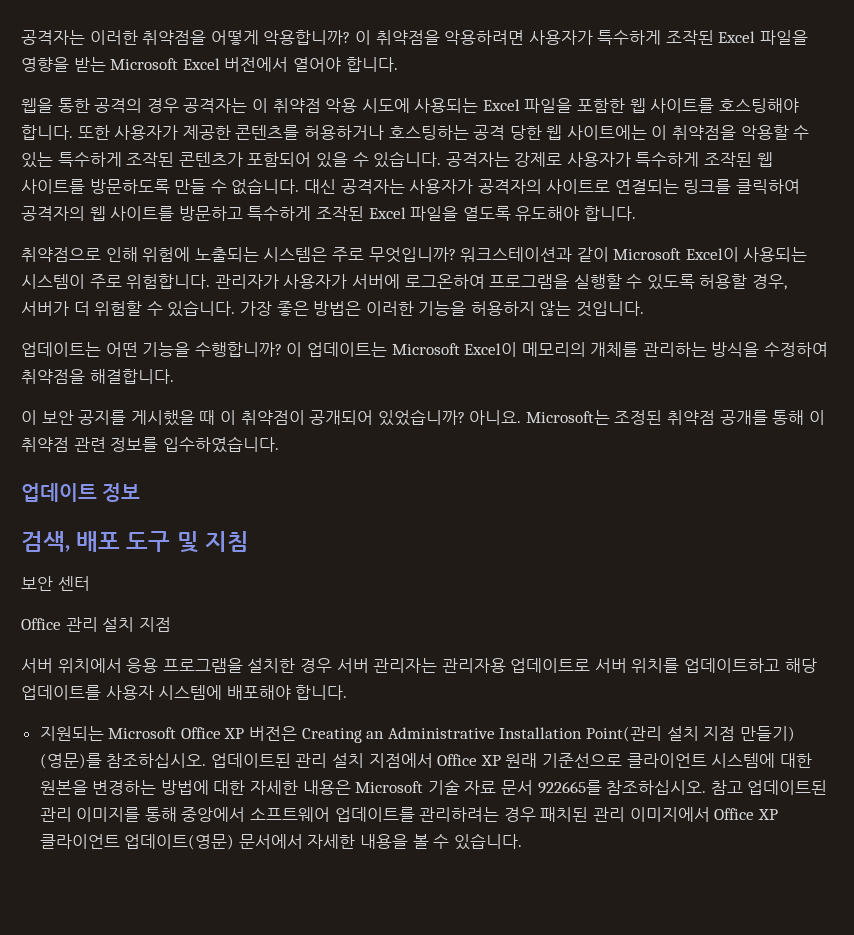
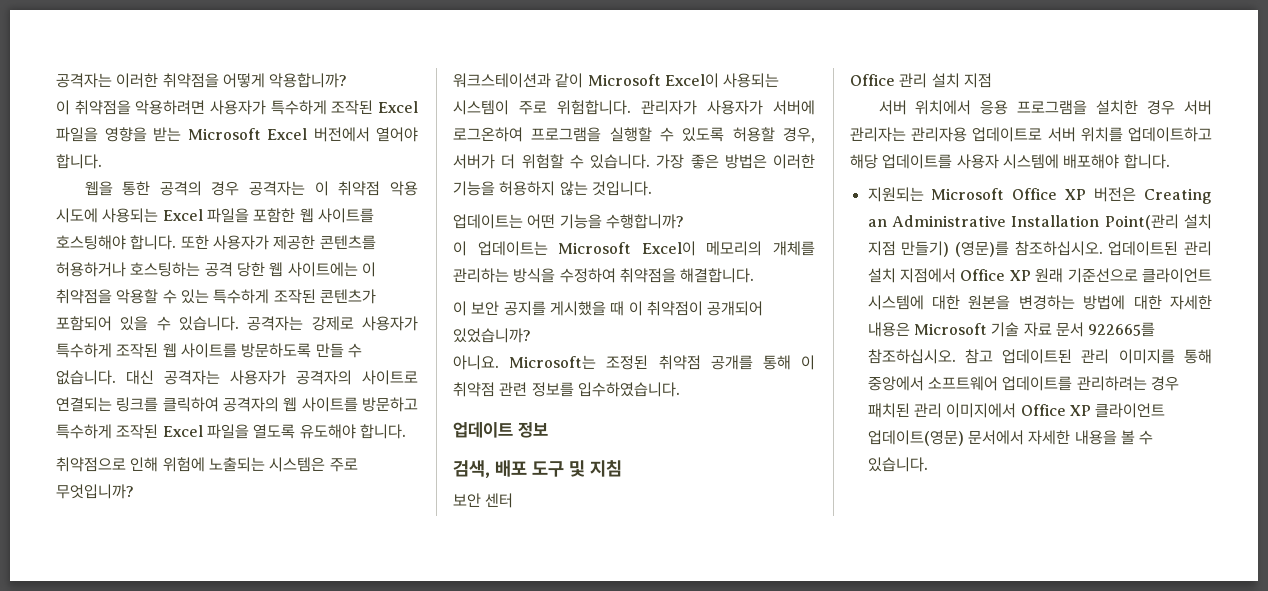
(351, 37) none -> (348, 80) //
(456, 255) none -> (134, 491) //
(282, 349) none -> (684, 221) //
(465, 417) none -> (531, 335) //

